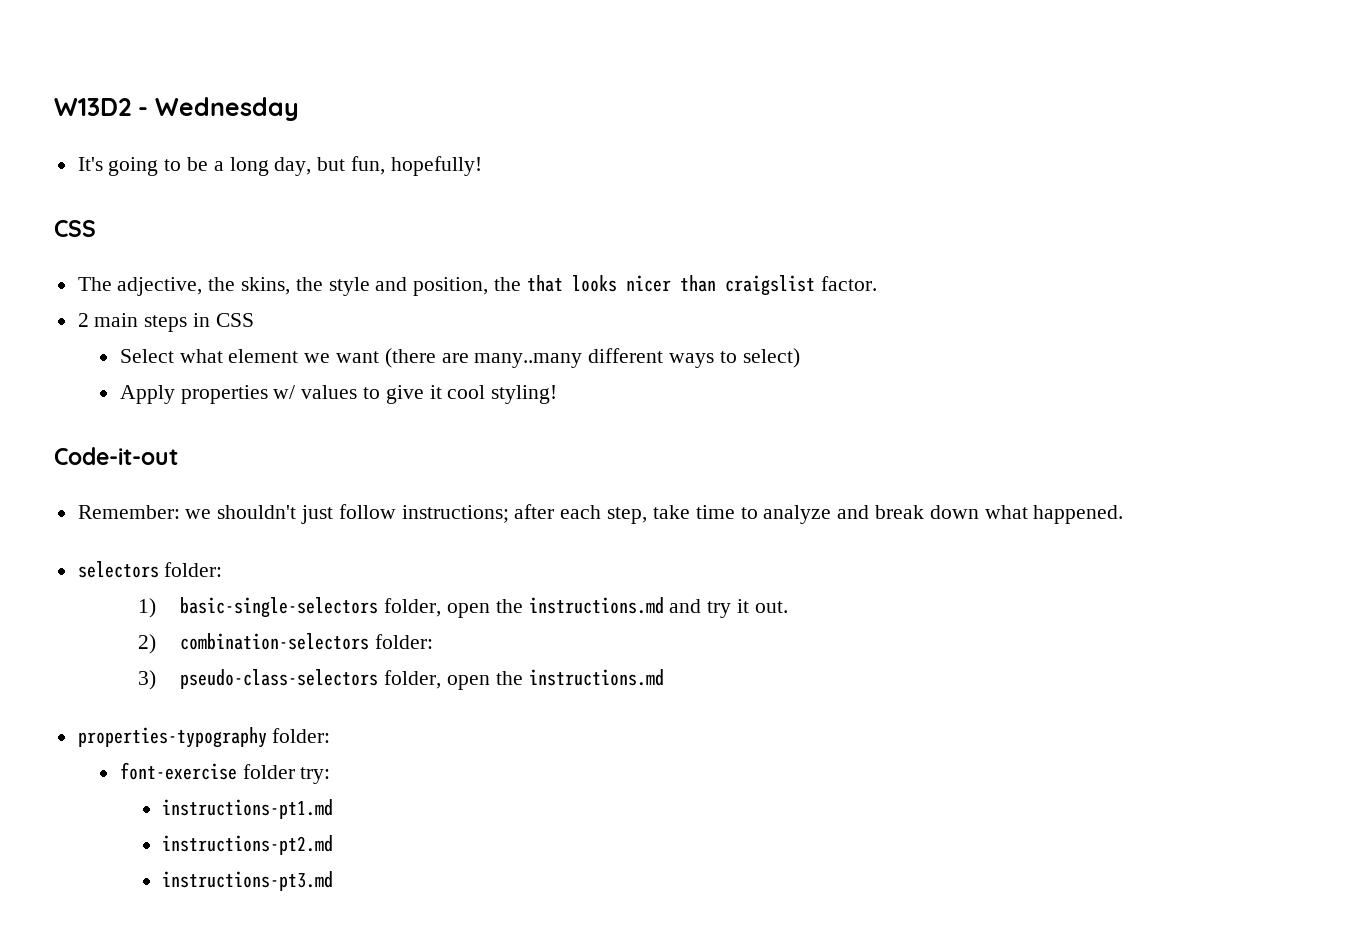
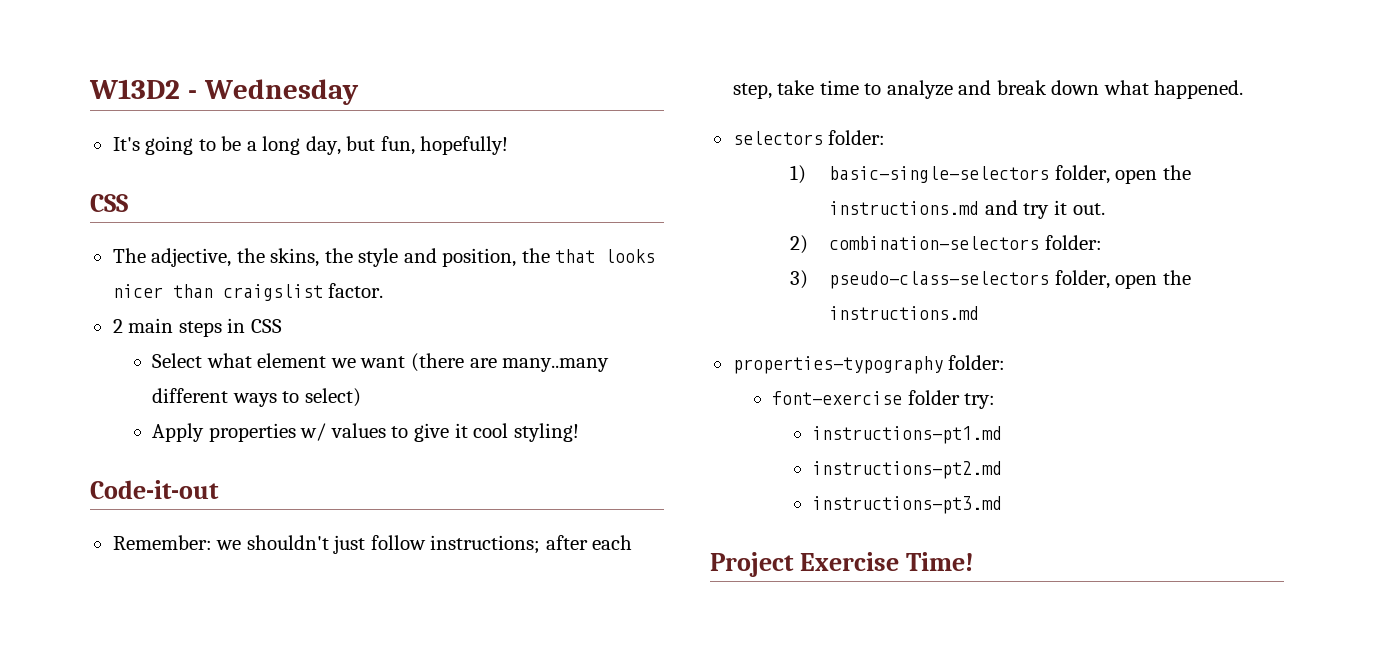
(333, 881) none -> [710,552,974,577] // Project Exercise Time!

